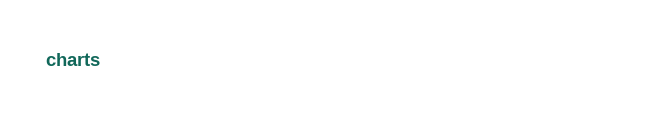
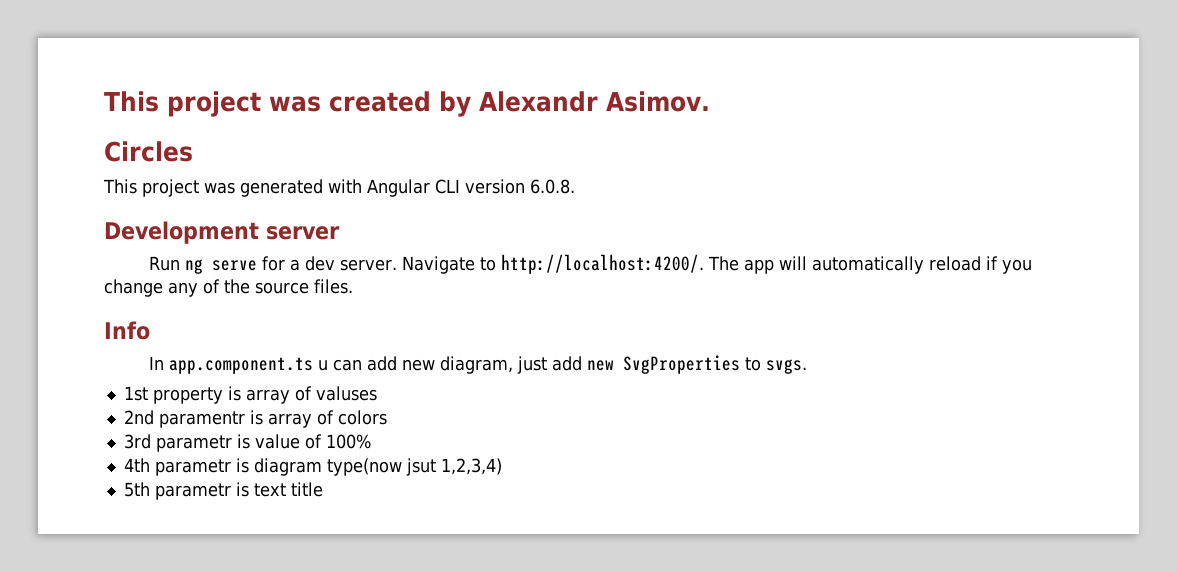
[46,53,100,66] charts -> [104,91,710,117] [104,141,193,162] [103,179,575,197] [104,221,340,244] [148,254,1032,274] [104,279,353,297] [104,321,150,340] [148,355,807,374] [123,386,377,404] [123,410,387,428] [123,434,371,452] [123,458,502,476] [123,482,323,500] This project was created by Alexandr Asimov. // Circles // This project was generated with Angular CLI version 6.0.8. // Development server // Run ng serve for a dev server. Navigate to http://localhost:4200/. The app will automatically reload if you change any of the source files. // Info // In app.component.ts u can add new diagram, just add new SvgProperties to svgs. // 1st property is array of valuses // 2nd paramentr is array of colors // 3rd parametr is value of 100% // 4th parametr is diagram type(now jsut 1,2,3,4) // 5th parametr is text title

